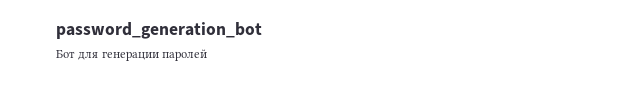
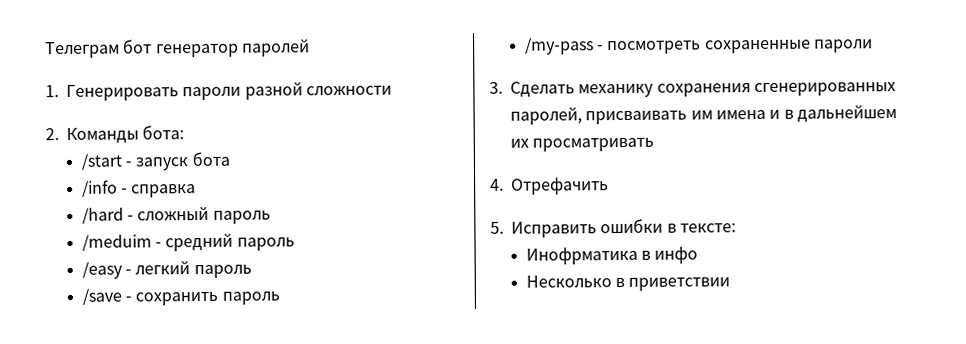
[56,22,262,39] [56,49,208,61] password_generation_bot // Бот для генерации паролей -> [45,39,310,59] [45,82,392,101] [45,125,185,144] [80,151,230,171] [81,179,197,198] [81,206,271,224] [81,233,295,252] [81,261,252,279] [81,288,280,306] [524,37,873,55] [489,81,896,98] [510,105,897,125] [510,137,655,152] [490,177,609,195] [490,218,736,238] [525,246,699,265] [525,275,731,291] Телеграм бот генератор паролей // 1. Генерировать пароли разной сложности // 2. Команды бота: // /start - запуск бота // /info - справка // /hard - сложный пароль // /meduim - средний пароль // /easy - легкий пароль // /save - сохранить пароль // /my-pass - посмотреть сохраненные пароли // 3. Сделать механику сохранения сгенерированных паролей, присваивать им имена и в дальнейшем их просматривать // 4. Отрефачить // 5. Исправить ошибки в тексте: // Инофрматика в инфо // Несколько в приветствии

